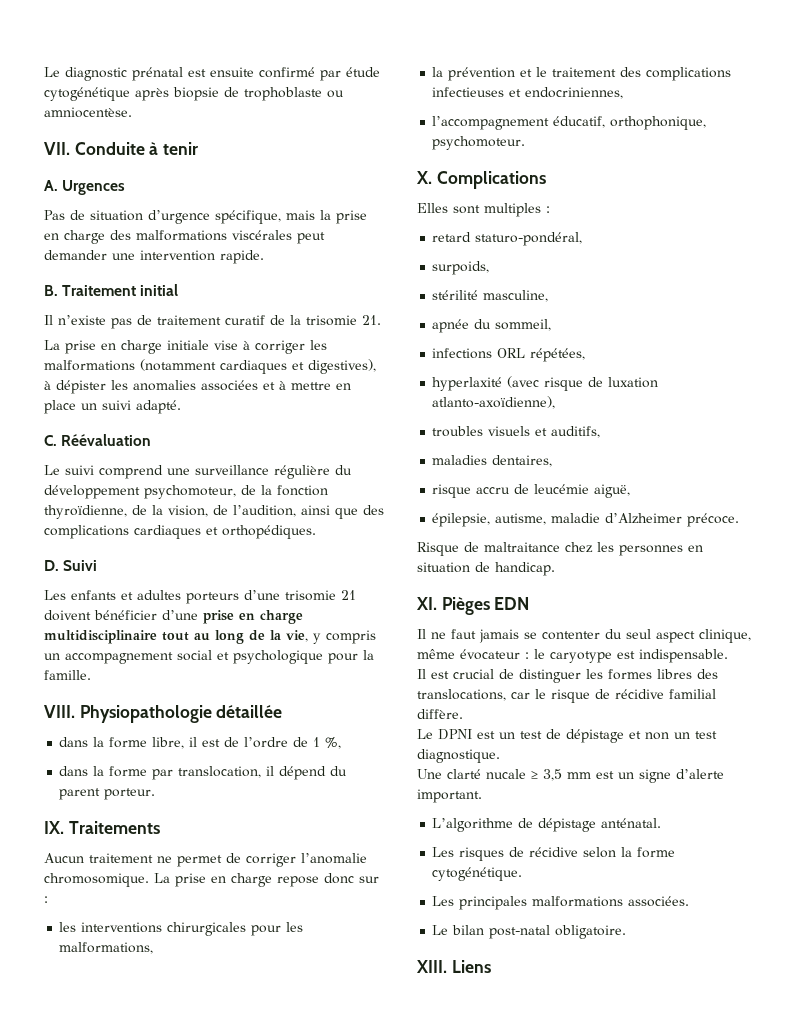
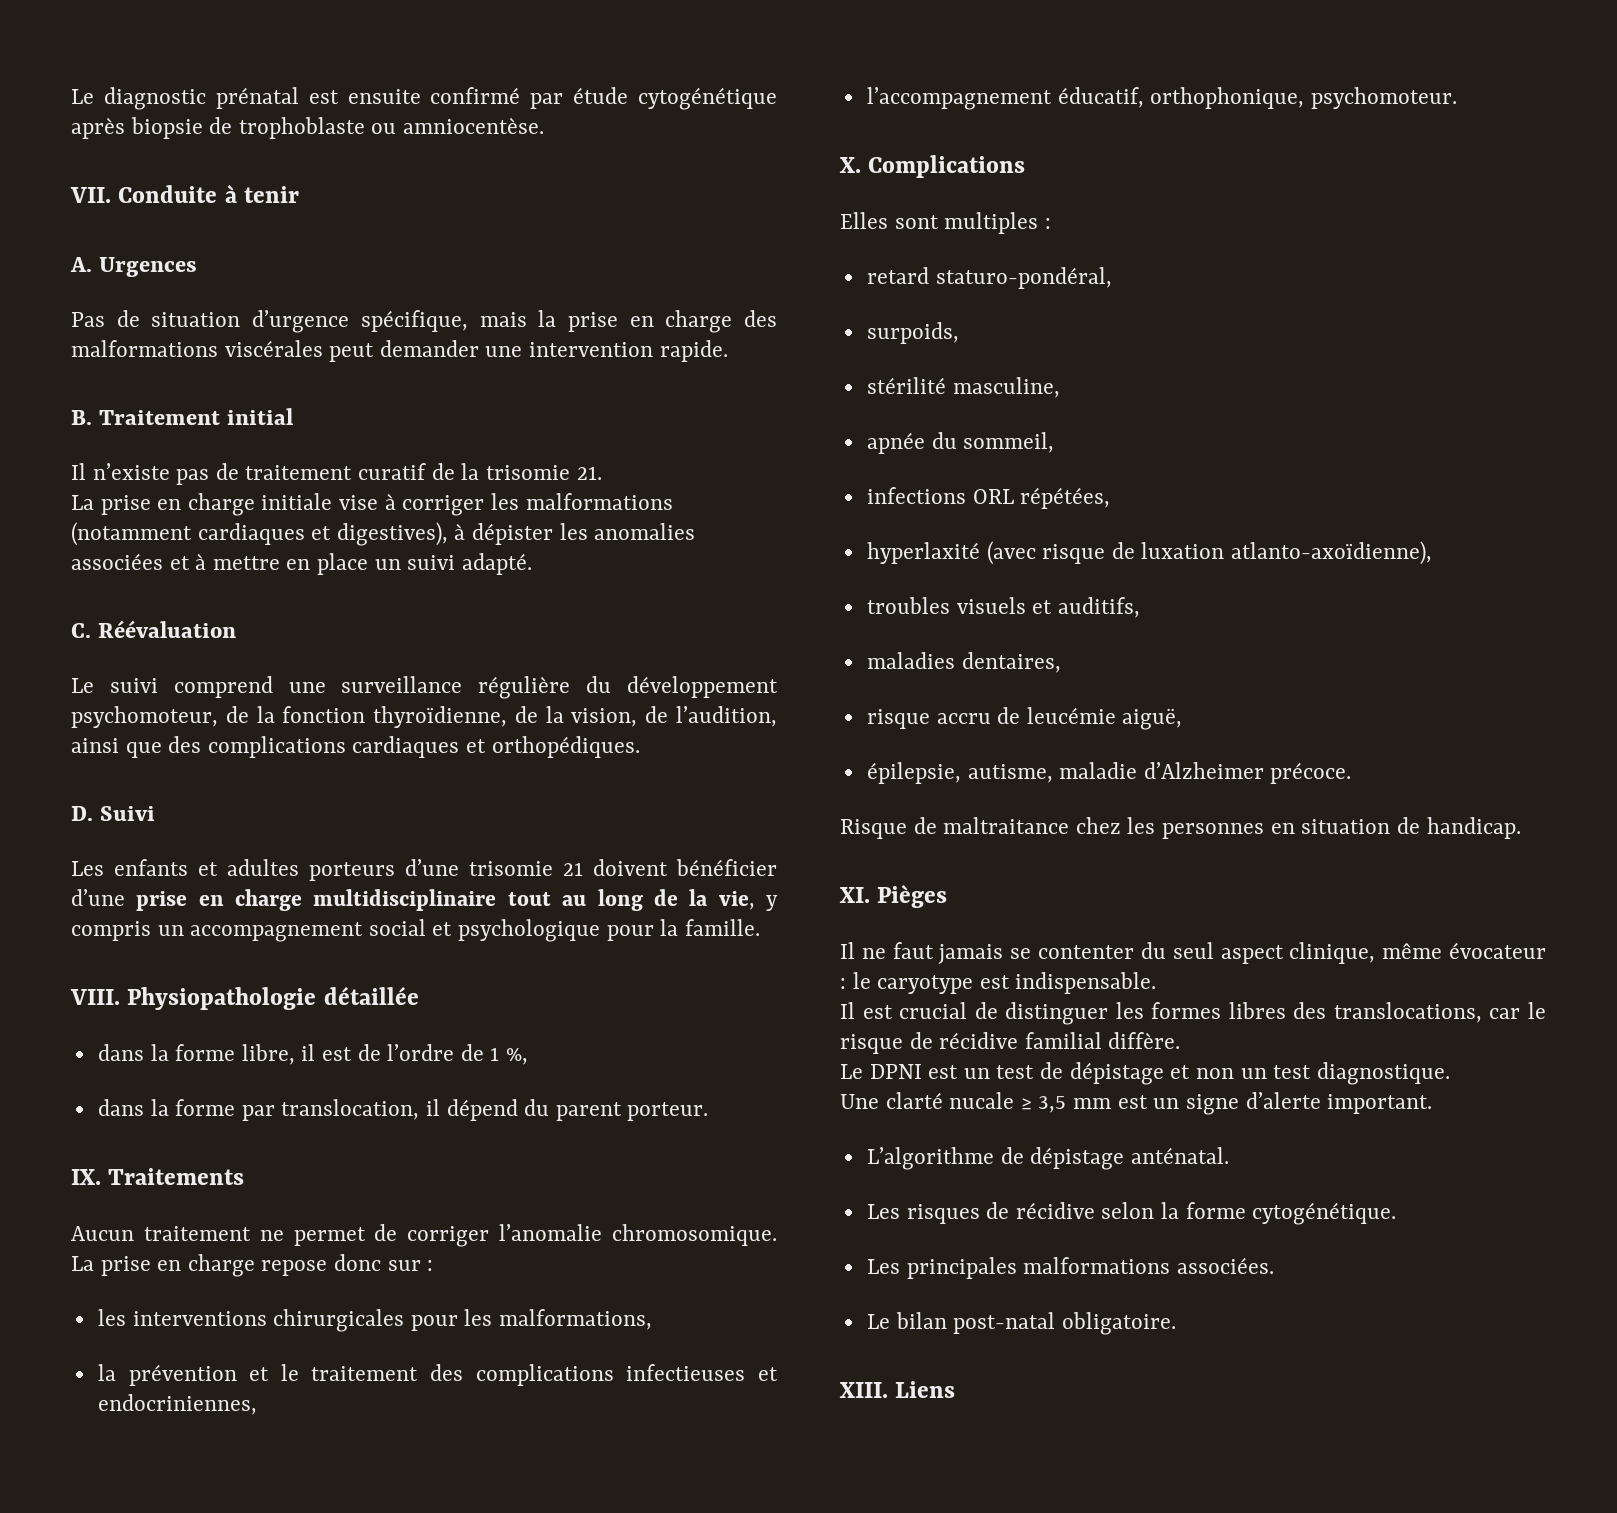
[494,597,530,610] EDN -> (948, 896) none

